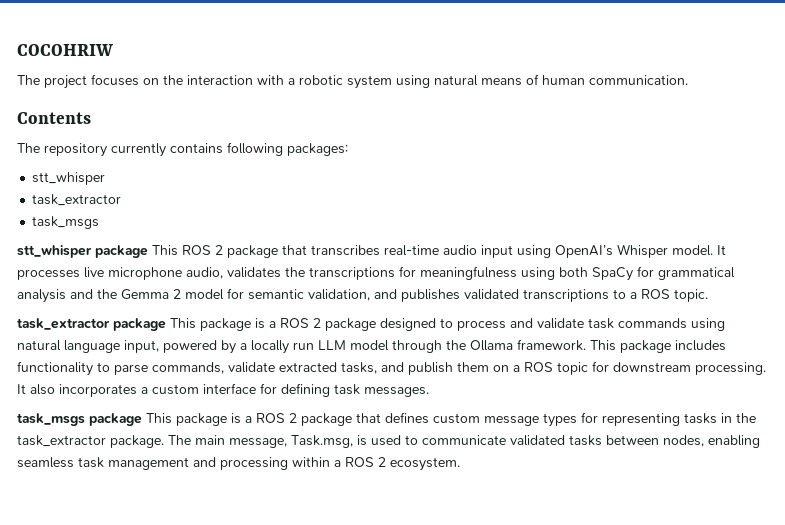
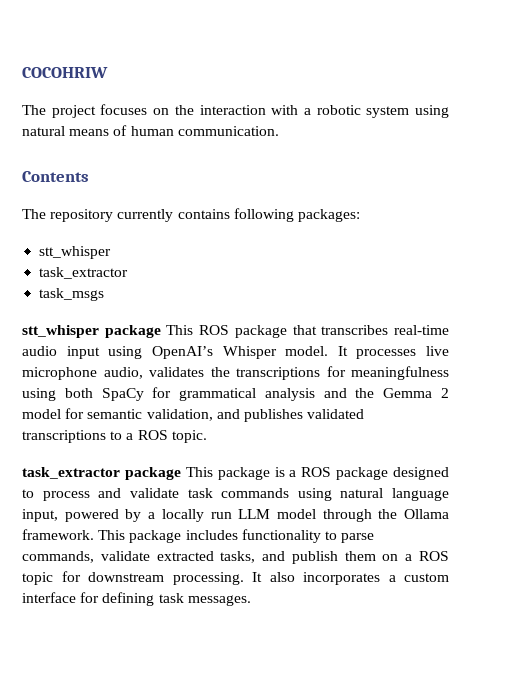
[215,245,223,255] 2 -> (230, 330) none
[313,318,321,328] 2 -> (332, 472) none
[17,412,756,427] [17,435,760,448] [17,457,460,471] // task_msgs package This package is a ROS 2 package that defines custom message types for representing tasks in the task_extractor package. The main message, Task.msg, is used to communicate validated tasks between nodes, enabling seamless task management and processing within a ROS 2 ecosystem. -> (251, 600) none

